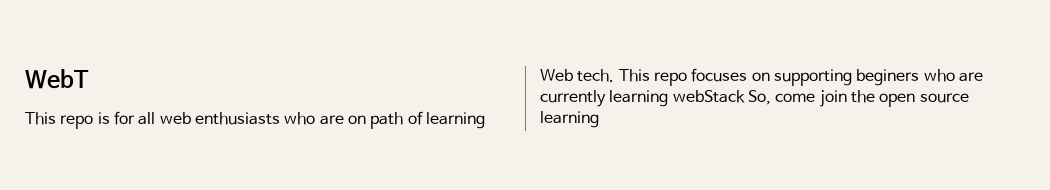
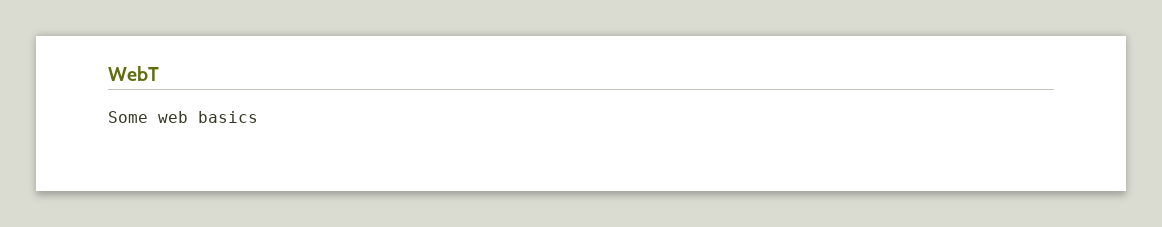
[25,111,485,129] [540,68,983,86] [540,90,969,107] [540,111,599,128] This repo is for all web enthusiasts who are on path of learning Web tech. This repo focuses on supporting beginers who are currently learning webStack So, come join the open source learning -> [108,111,258,123] Some web basics

